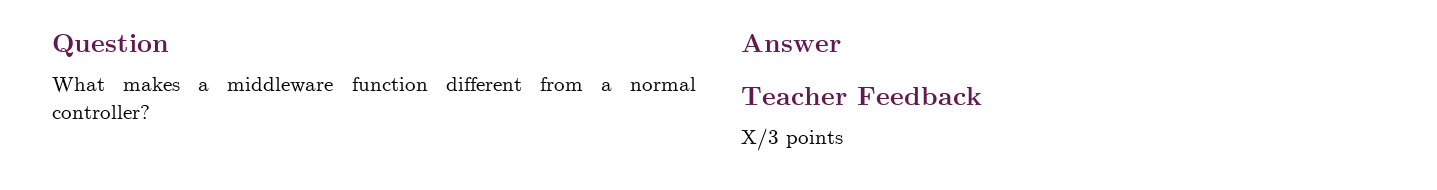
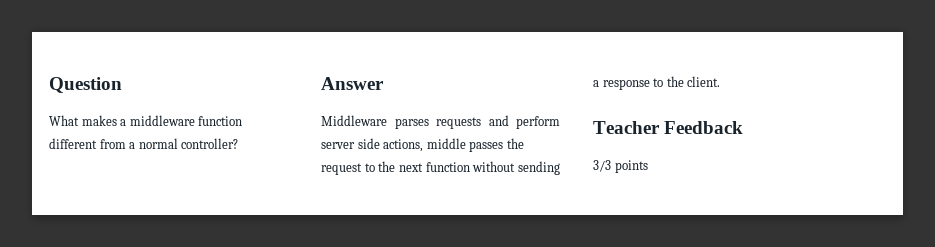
(841, 43) none -> [321,115,560,129] [321,138,524,152] [321,161,560,175] [593,76,721,90] // Middleware parses requests and perform server side actions, middle passes the request to the next function without sending a response to the client.
[741,128,779,151] X/3 -> [593,160,611,172] 3/3

